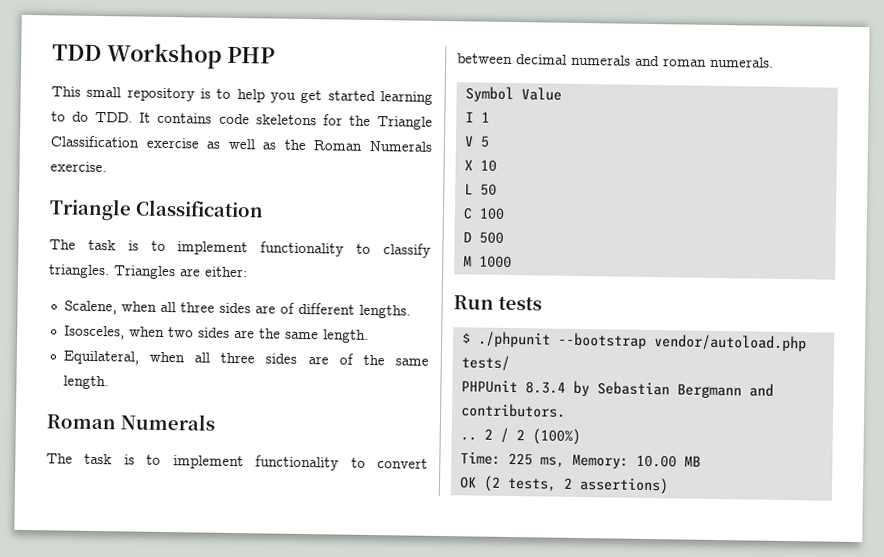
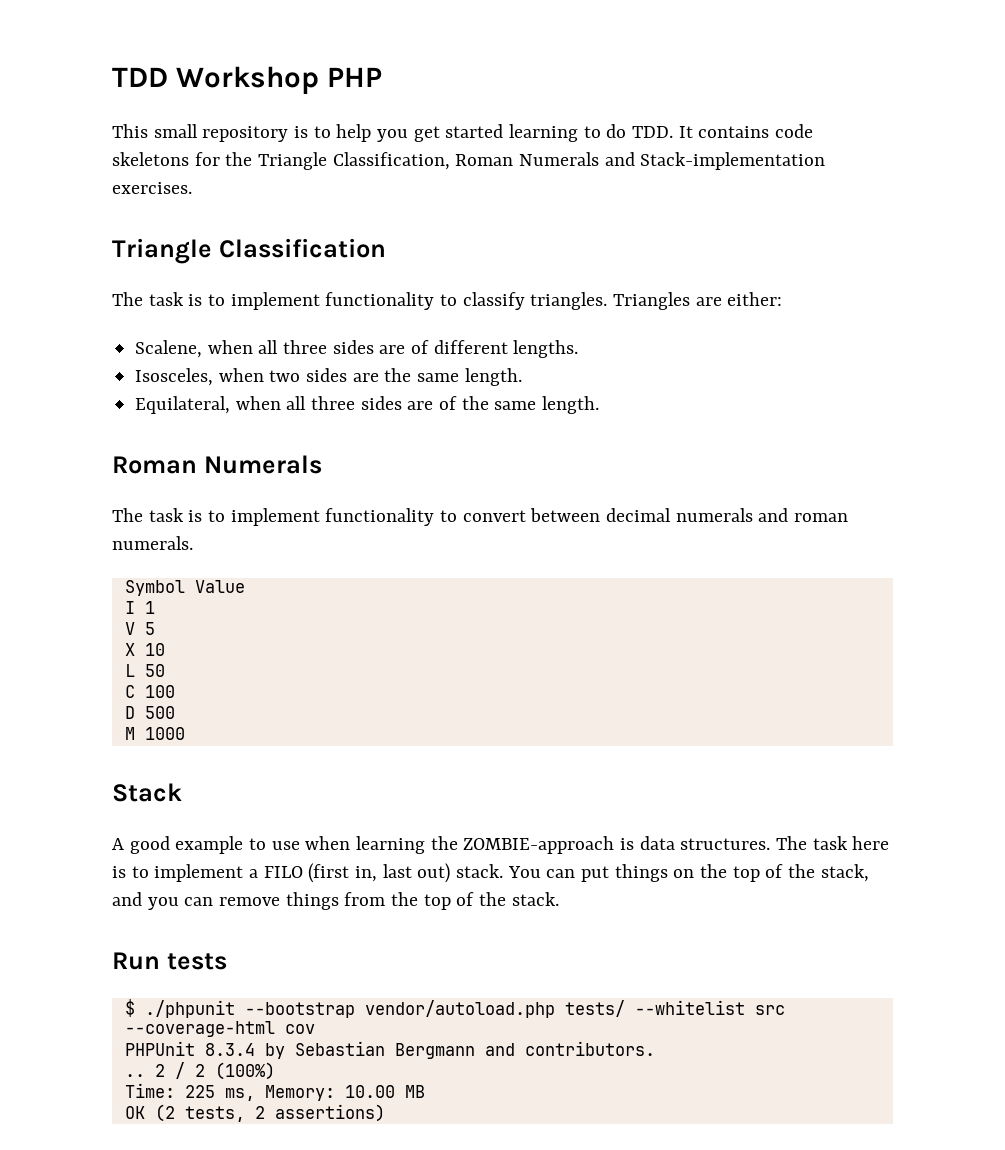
[50,135,432,152] [50,161,107,173] Classification exercise as well as the Roman Numerals exercise. -> [332,152,826,170] [112,182,192,194] Classification, Roman Numerals and Stack-implementation exercises.
(512, 262) none -> [112,783,182,802] [112,836,890,854] [112,863,869,883] [112,892,559,910] // Stack // A good example to use when learning the ZOMBIE-approach is data structures. The task here is to implement a FILO (first in, last out) stack. You can put things on the top of the stack, and you can remove things from the top of the stack.
(510, 363) none -> [634,1000,785,1015] [124,1021,315,1037] --whitelist src --coverage-html cov

